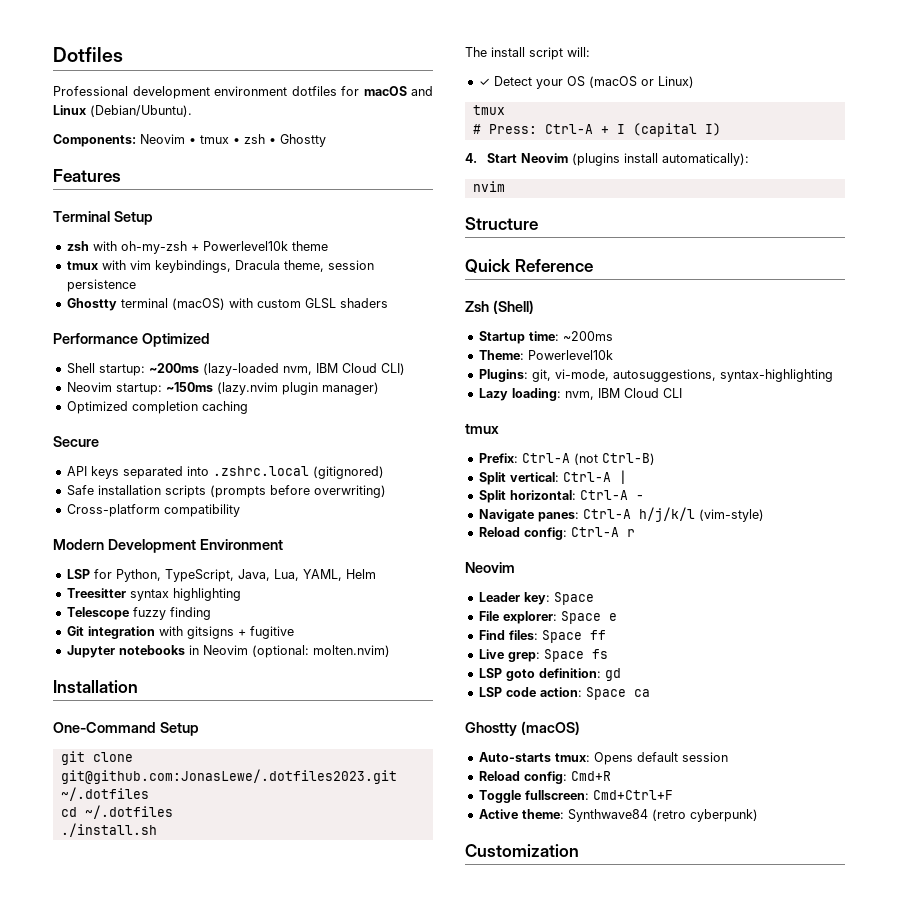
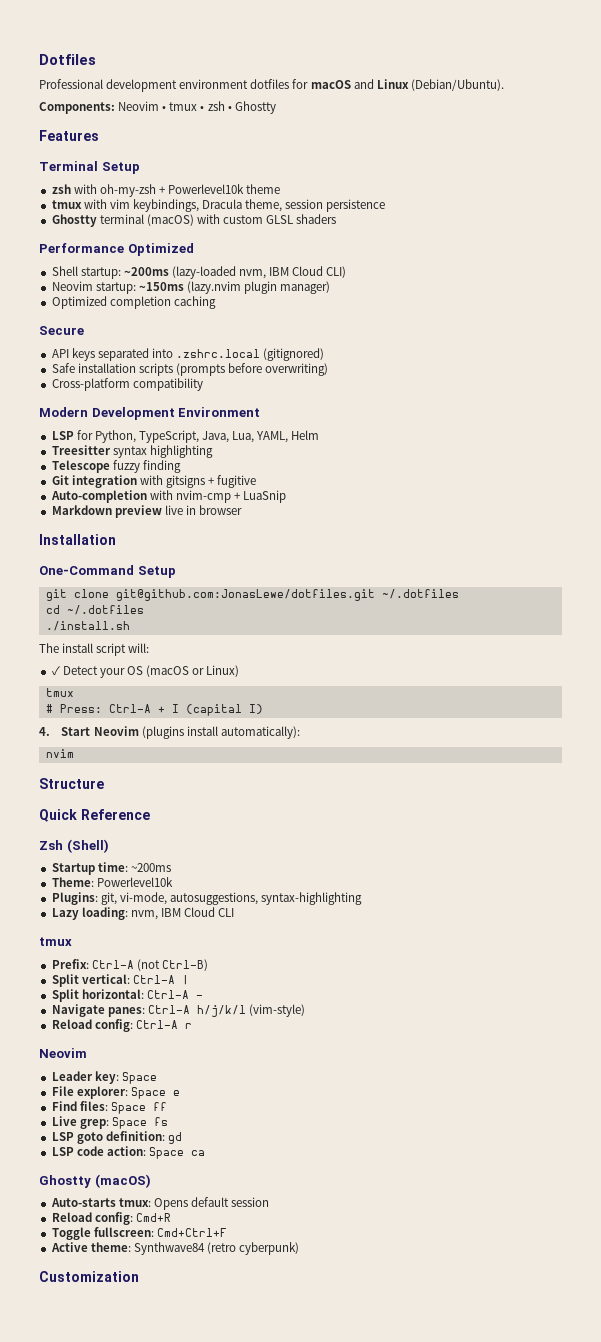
[66,645,390,658] Jupyter notebooks in Neovim (optional: molten.nvim) -> [50,490,287,503] [51,505,243,518] Auto-completion with nvim-cmp + LuaSnip // Markdown preview live in browser
[60,769,397,784] git@github.com:JonasLewe/.dotfiles2023.git -> [115,589,375,601] git@github.com:JonasLewe/dotfiles.git

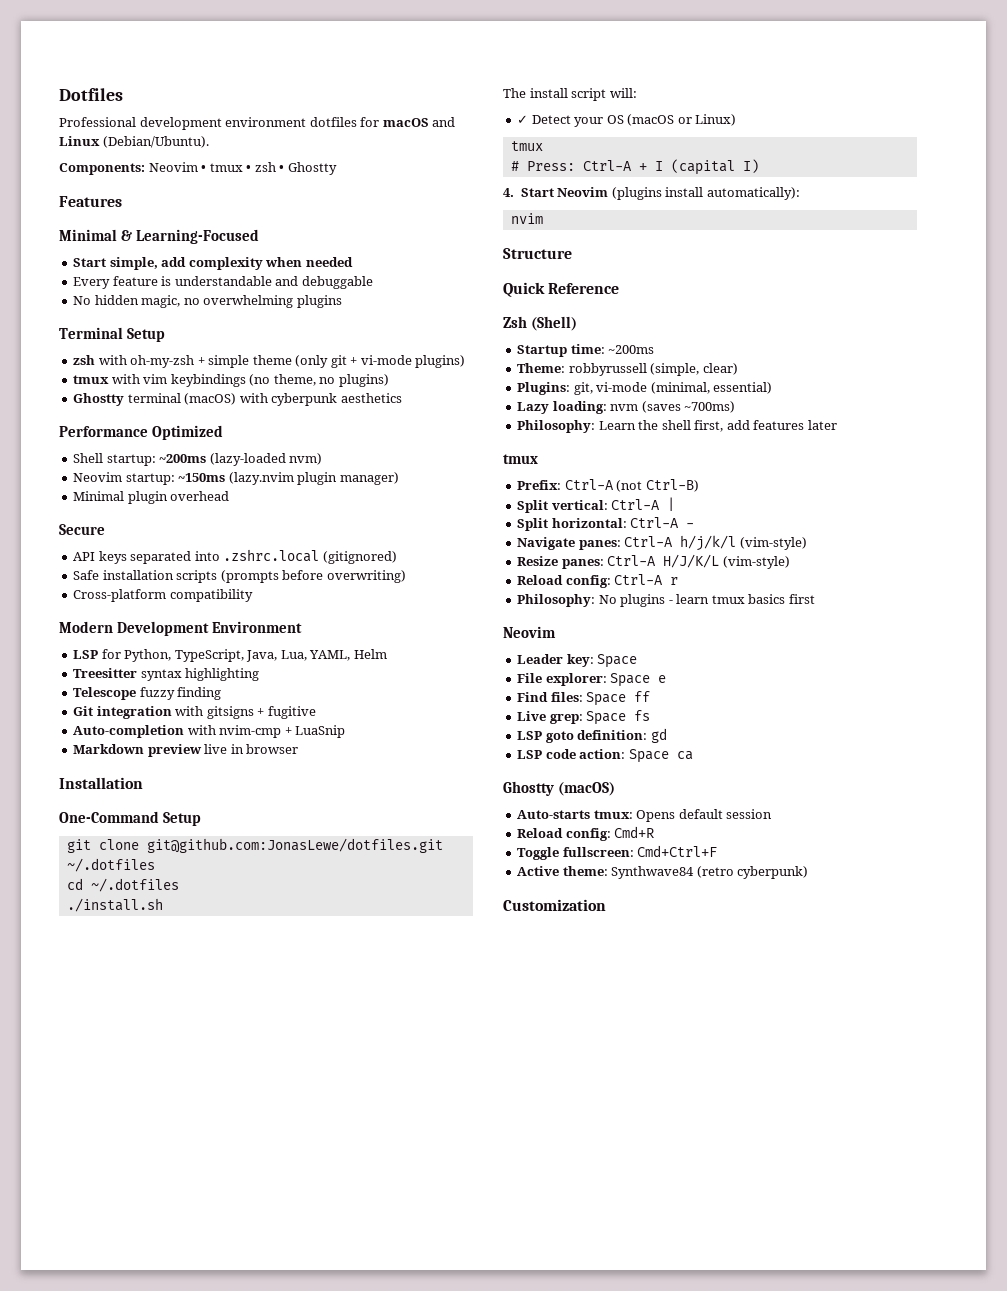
(99, 135) none -> [59,229,260,244] [73,257,353,270] [73,276,373,289] [73,295,342,308] // Minimal & Learning-Focused // Start simple, add complexity when needed // Every feature is understandable and debuggable // No hidden magic, no overwhelming plugins
[168,184,245,194] Powerlevel10k -> [208,355,250,368] simple
[51,199,386,212] // tmux with vim keybindings, Dracula theme, session persistence -> [295,355,466,368] [73,374,389,387] (only git + vi-mode plugins) // tmux with vim keybindings (no theme, no plugins)
[223,214,337,224] custom GLSL shaders -> [271,393,402,406] cyberpunk aesthetics
[239,266,347,279] nvm, IBM Cloud CLI) -> [289,453,323,465] nvm)
[51,296,216,309] Optimized completion caching -> [73,491,230,504] Minimal plugin overhead
[96,877,173,887] Powerlevel10k -> [568,363,738,376] robbyrussell (simple, clear)
[119,892,363,905] vi-mode, autosuggestions, syntax-highlighting -> [596,382,773,394] vi-mode (minimal, essential)
[130,907,235,920] nvm, IBM Cloud CLI -> [610,401,736,413] [517,420,837,433] nvm (saves ~700ms) // Philosophy: Learn the shell first, add features later
(305, 1010) none -> [517,554,790,569] // Resize panes: Ctrl-A H/J/K/L (vim-style)
(192, 1026) none -> [517,594,815,607] // Philosophy: No plugins - learn tmux basics first

